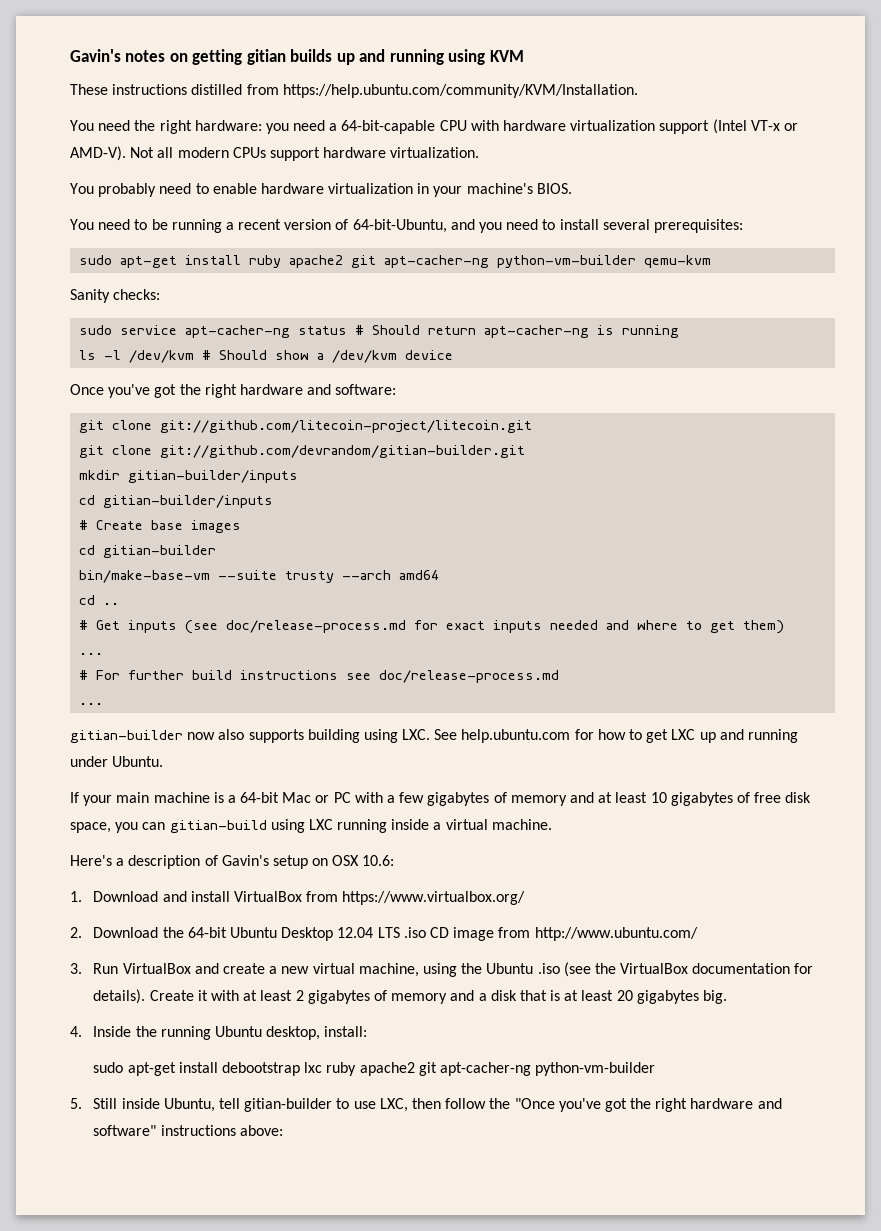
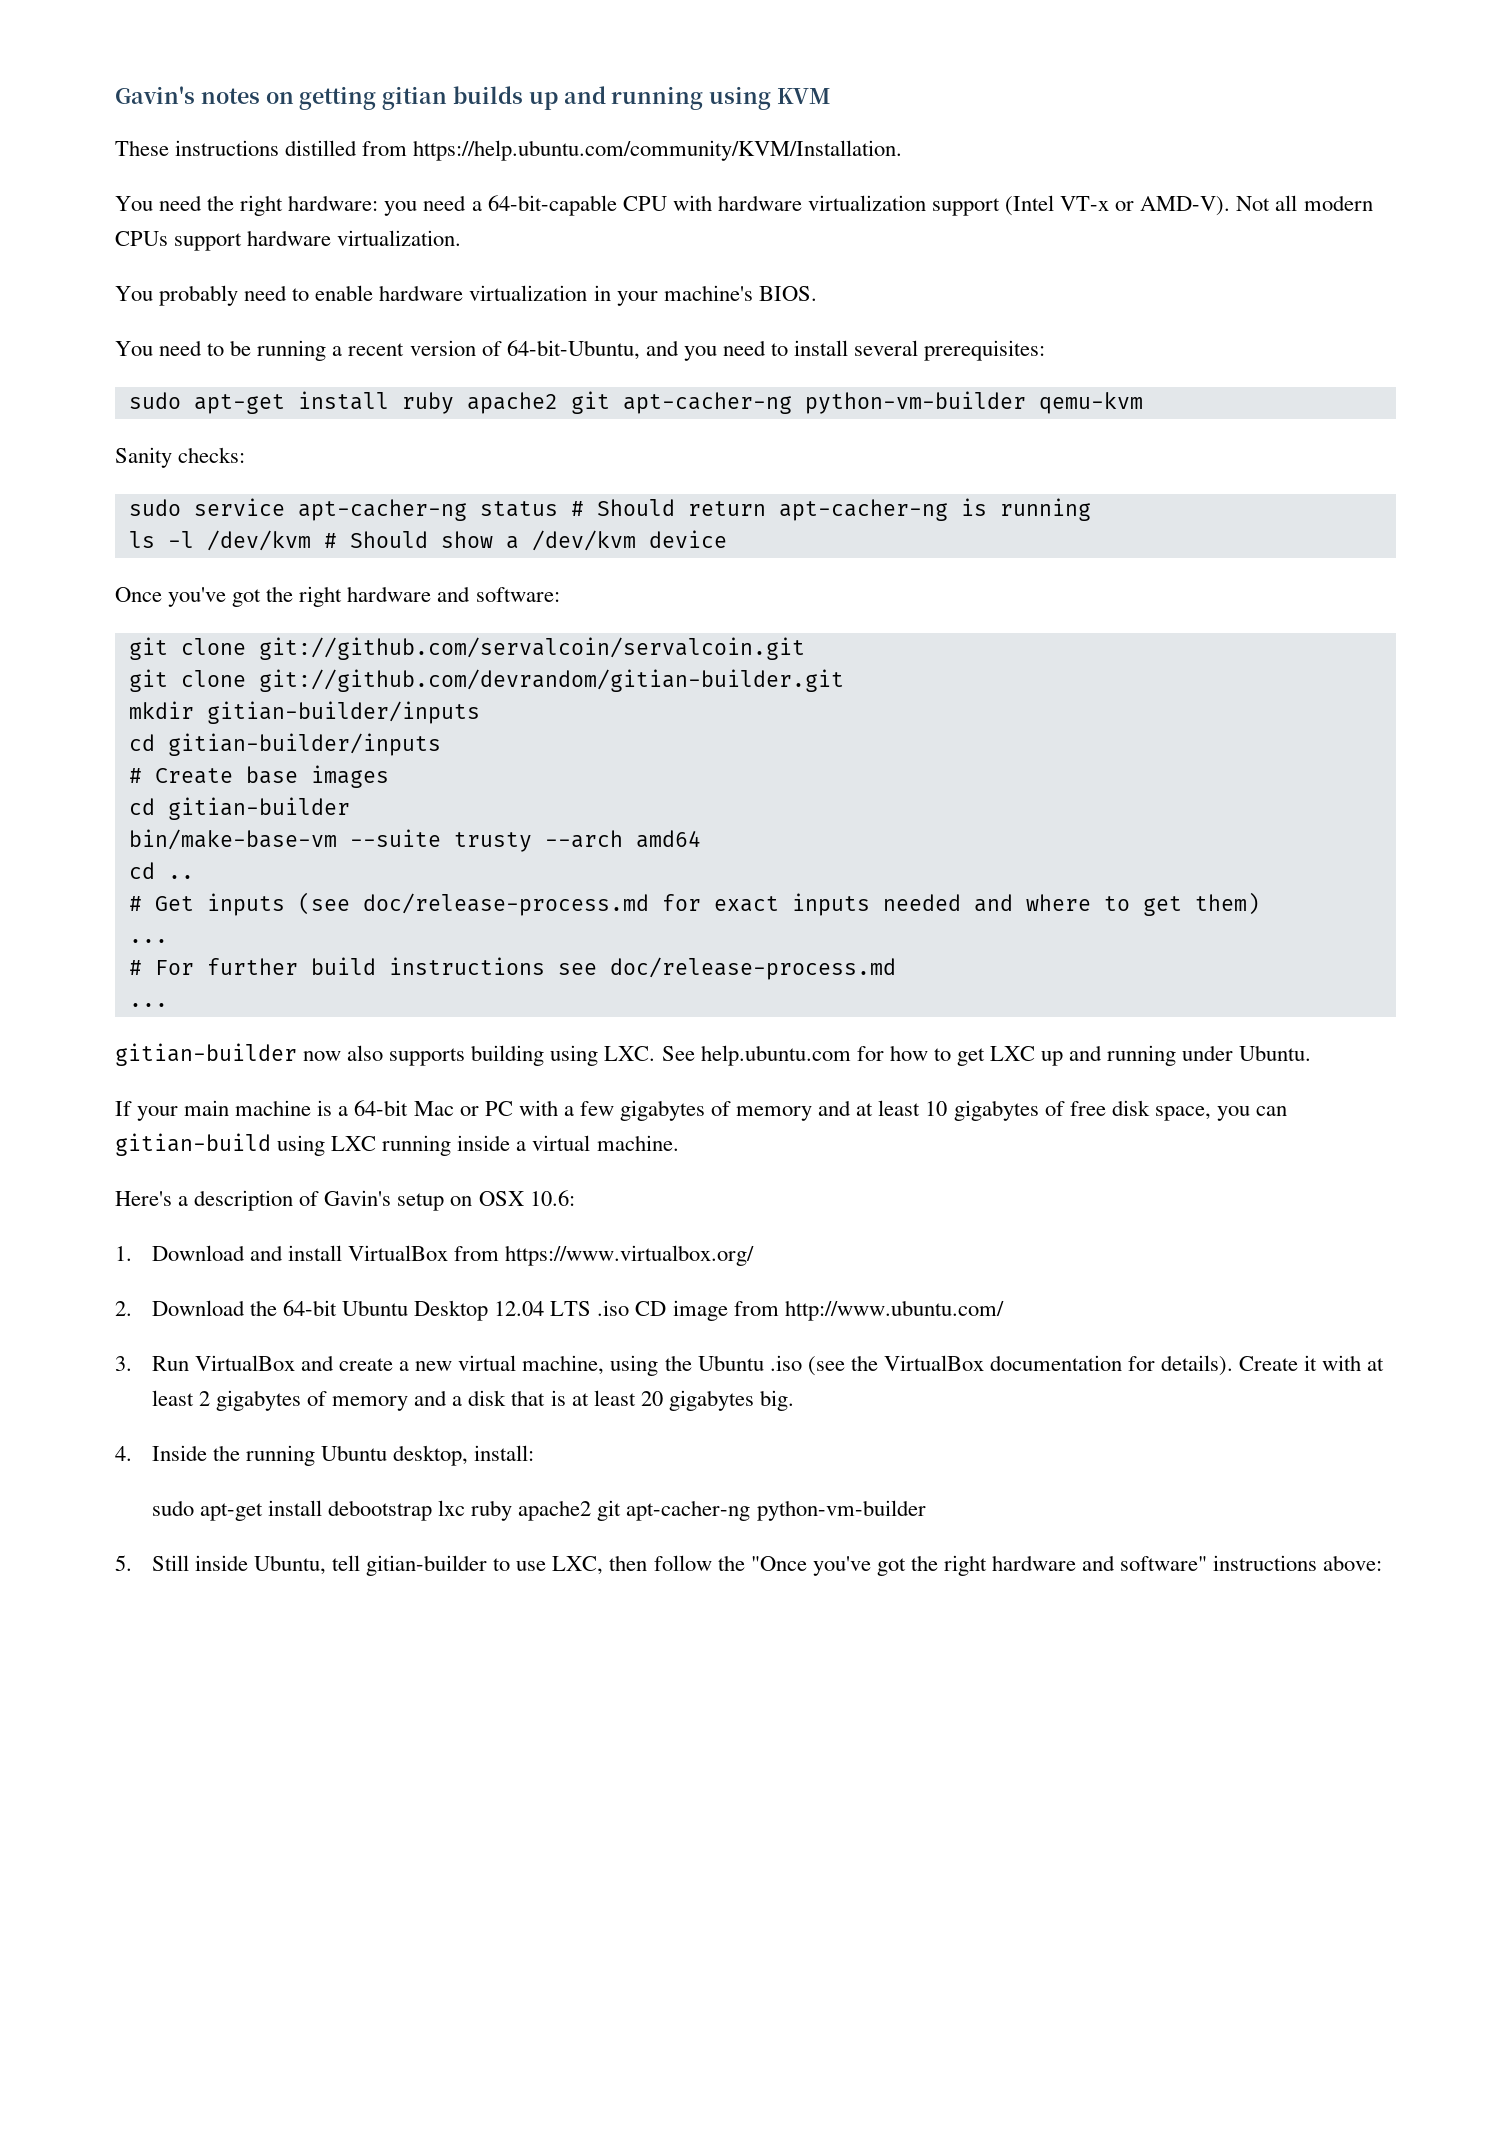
[160,420,533,433] git://github.com/litecoin-project/litecoin.git -> [258,637,805,660] git://github.com/servalcoin/servalcoin.git

